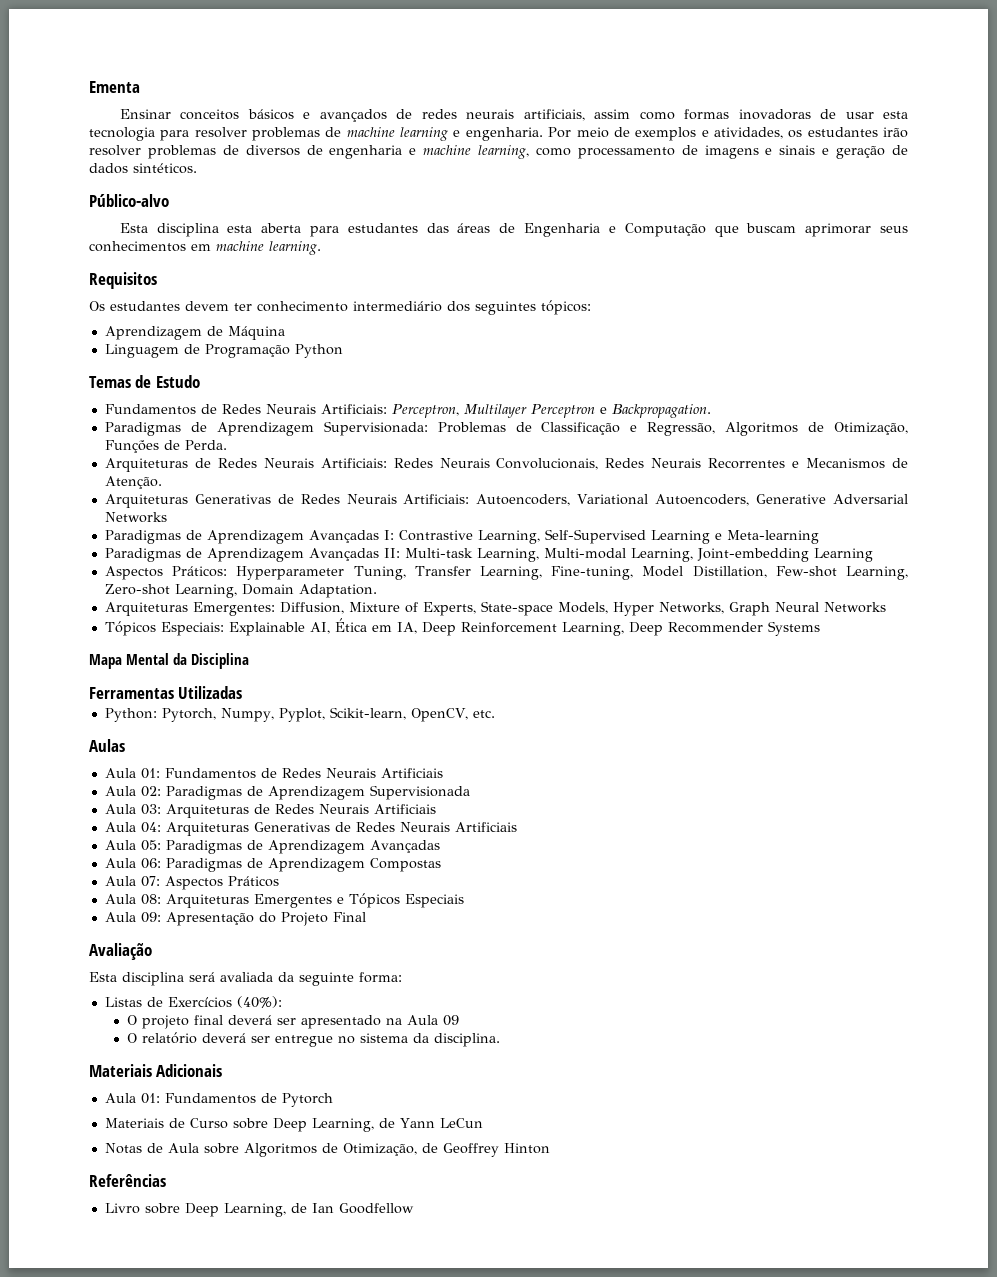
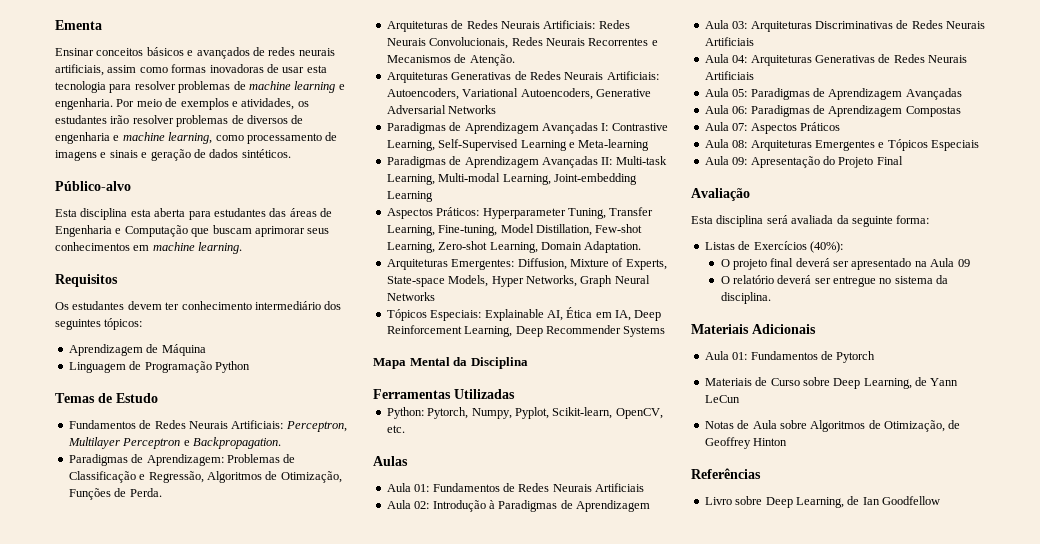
[216,421,428,436] Aprendizagem Supervisionada: -> [146,454,224,466] Aprendizagem:
[165,785,470,800] Paradigmas de Aprendizagem Supervisionada -> [432,500,650,512] Introdução à Paradigmas de Aprendizagem
(249, 811) none -> [814,21,893,29] Discriminativas

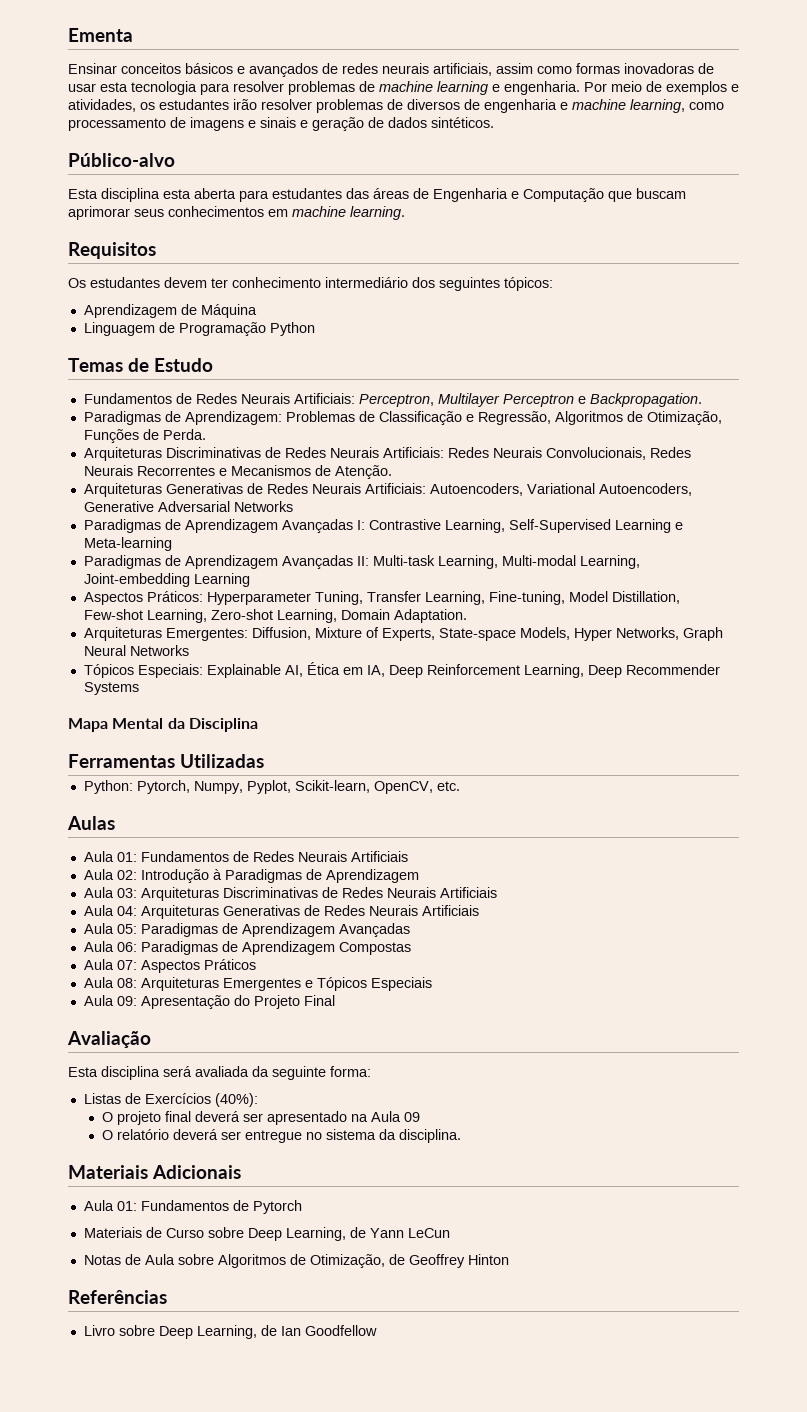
(448, 26) none -> [165,447,261,458] Discriminativas

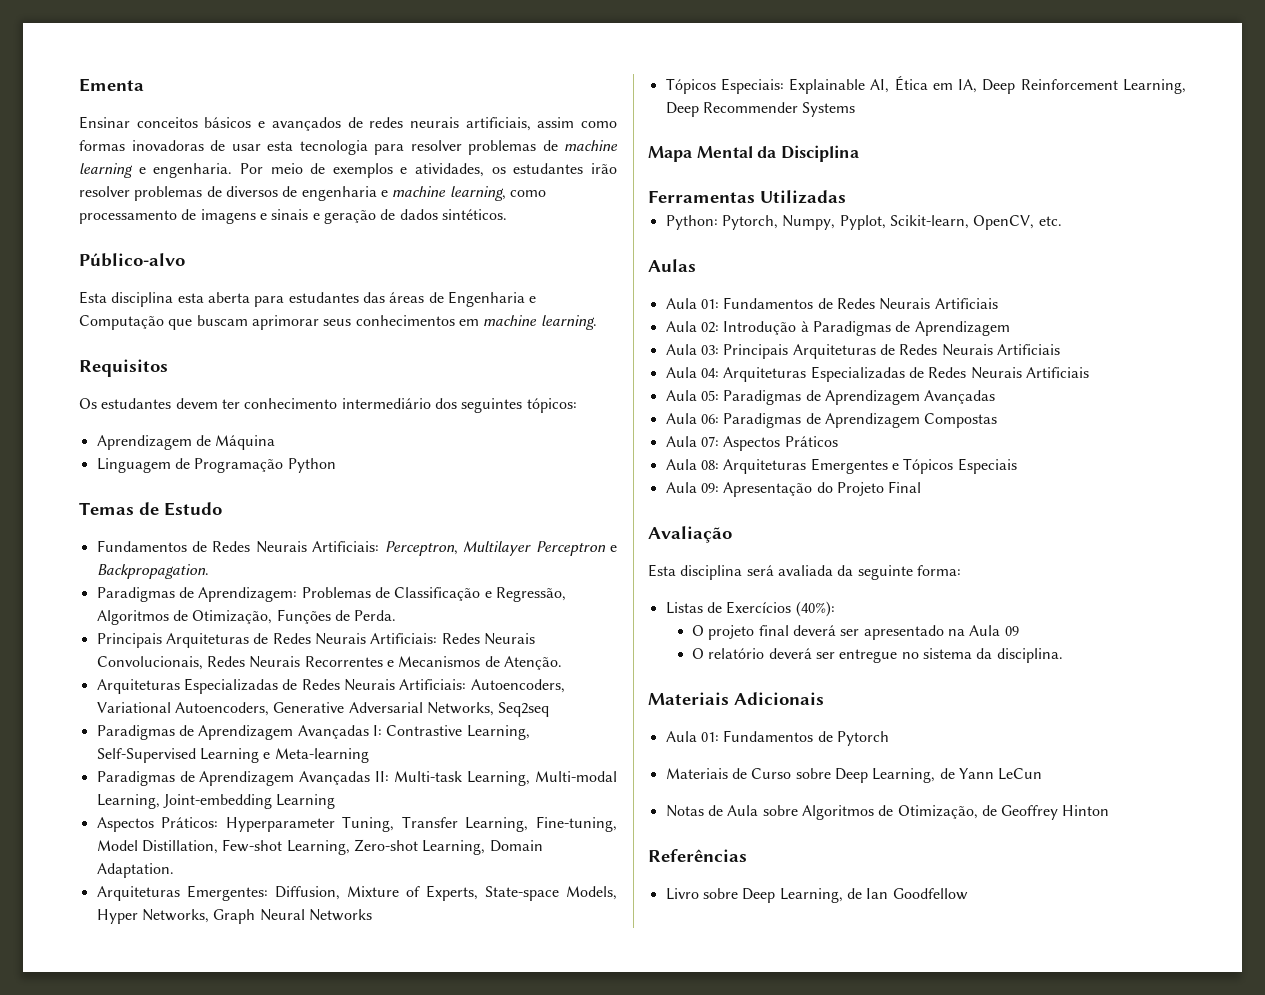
[83,447,261,461] Arquiteturas Discriminativas -> [96,633,249,648] Principais Arquiteturas
[165,483,243,494] Generativas -> [183,678,278,694] Especializadas
[233,501,293,512] Networks -> [426,702,550,717] Networks, Seq2seq
[140,887,318,901] Arquiteturas Discriminativas -> [723,344,876,359] Principais Arquiteturas
[222,905,300,916] Generativas -> [810,366,905,382] Especializadas

